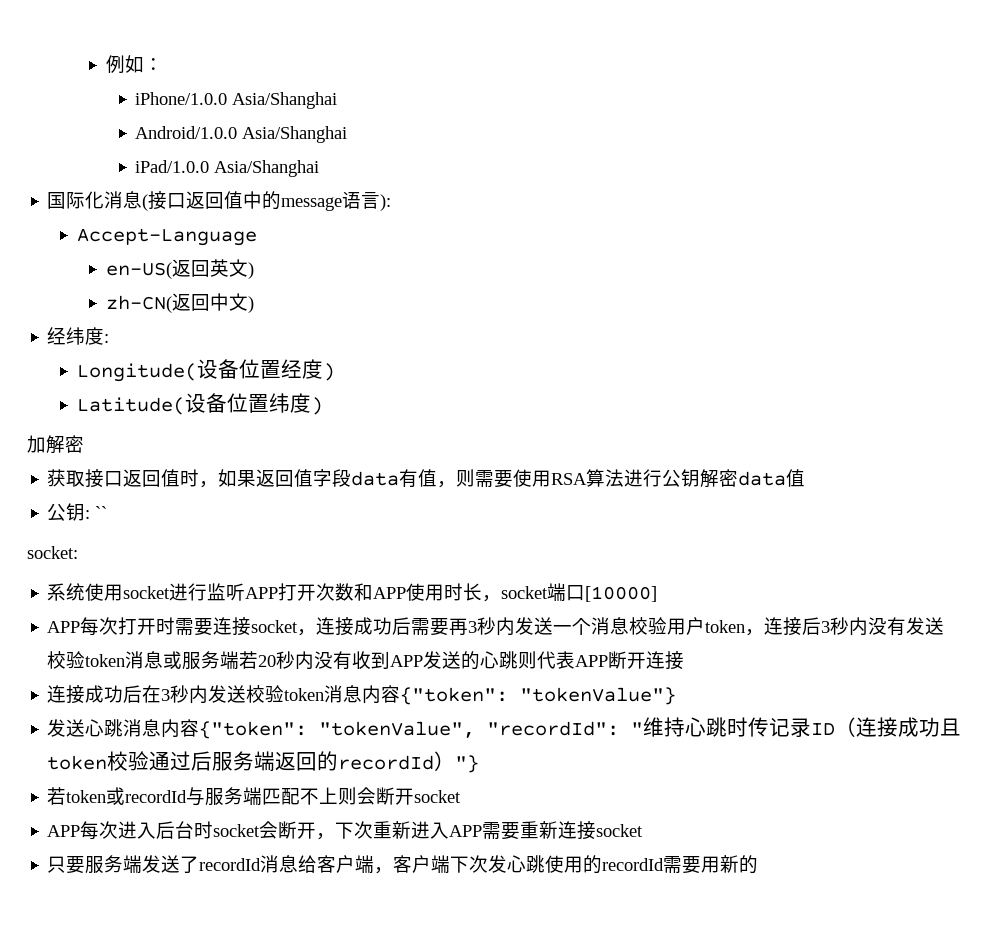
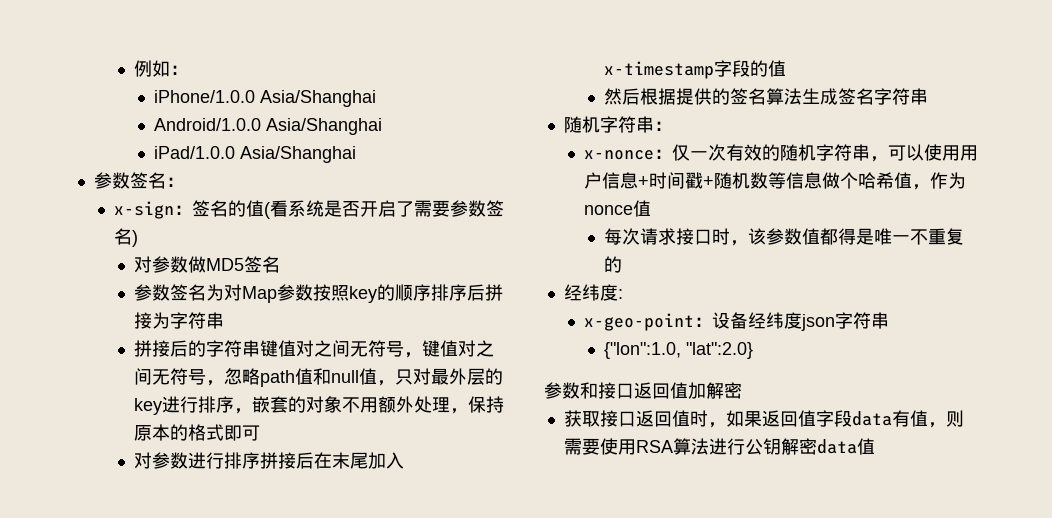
[47,191,392,211] [76,228,257,246] [106,259,255,279] [106,293,255,313] [47,327,110,345] [76,359,335,382] [76,393,323,415] 国际化消息(接口返回值中的message语言): // Accept-Language // en-US(返回英文) // zh-CN(返回中文) // 经纬度: // Longitude(设备位置经度) // Latitude(设备位置纬度) // -> [93,172,184,189] [113,200,504,219] [113,228,138,247] [134,256,281,273] [134,284,504,303] [134,312,225,329] [134,340,495,358] [134,368,504,387] [134,396,505,415] [134,424,261,441] [134,452,405,469] [604,60,787,79] [604,88,929,105] [563,116,672,133] [583,144,978,162] [583,172,966,190] [583,200,651,217] [604,228,965,246] [604,256,623,273] [563,284,623,301] [583,312,889,331] [604,342,754,359] [544,382,688,399] 参数签名： // x-sign：签名的值(看系统是否开启了需要参数签名) // 对参数做MD5签名 // 参数签名为对Map参数按照key的顺序排序后拼接为字符串 // 拼接后的字符串键值对之间无符号，键值对之间无符号，忽略path值和null值，只对最外层的key进行排序，嵌套的对象不用额外处理，保持原本的格式即可 // 对参数进行排序拼接后在末尾加入x-timestamp字段的值 // 然后根据提供的签名算法生成签名字符串 // 随机字符串： // x-nonce：仅一次有效的随机字符串，可以使用用户信息+时间戳+随机数等信息做个哈希值，作为nonce值 // 每次请求接口时，该参数值都得是唯一不重复的 // 经纬度: // x-geo-point：设备经纬度json字符串 // {"lon":1.0, "lat":2.0} // 参数和接口返回值
[47,503,108,521] [27,546,78,559] [47,583,658,602] [47,617,945,636] [47,651,685,670] [47,685,677,705] [47,717,962,739] [47,751,480,773] [47,787,462,806] [47,821,644,840] [47,855,759,874] // 公钥: `` // socket: // 系统使用socket进行监听APP打开次数和APP使用时长，socket端口[10000] // APP每次打开时需要连接socket，连接成功后需要再3秒内发送一个消息校验用户token，连接后3秒内没有发送校验token消息或服务端若20秒内没有收到APP发送的心跳则代表APP断开连接 // 连接成功后在3秒内发送校验token消息内容{"token": "tokenValue"} // 发送心跳消息内容{"token": "tokenValue", "recordId": "维持心跳时传记录ID（连接成功且token校验通过后服务端返回的recordId）"} // 若token或recordId与服务端匹配不上则会断开socket // APP每次进入后台时socket会断开，下次重新进入APP需要重新连接socket // 只要服务端发送了recordId消息给客户端，客户端下次发心跳使用的recordId需要用新的 -> (875, 446) none

